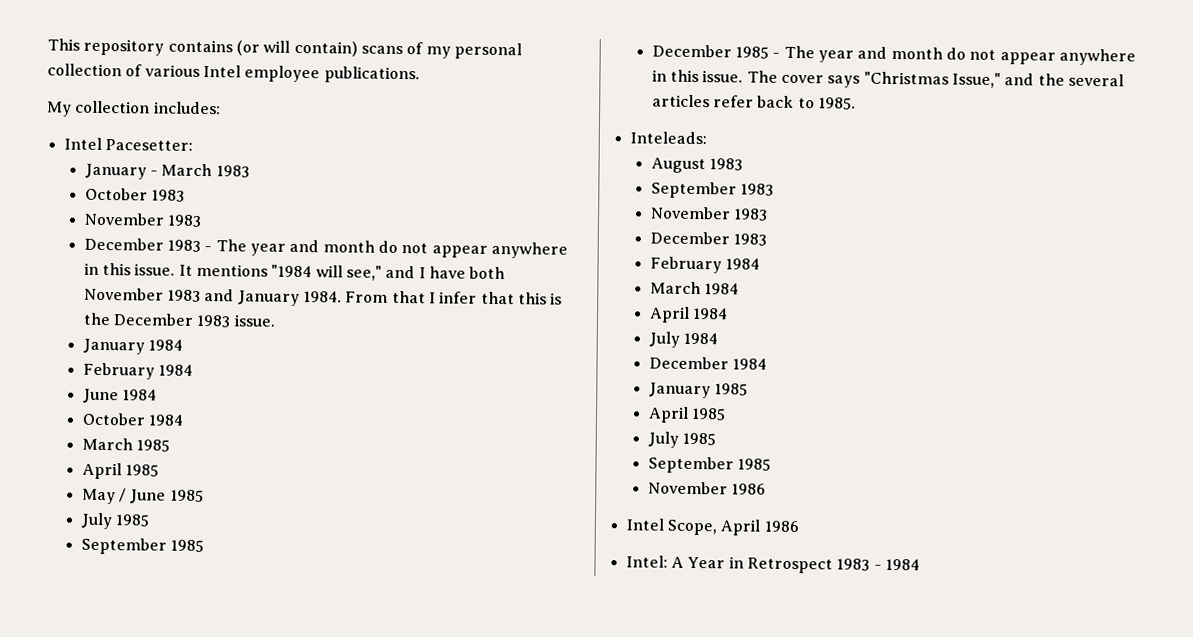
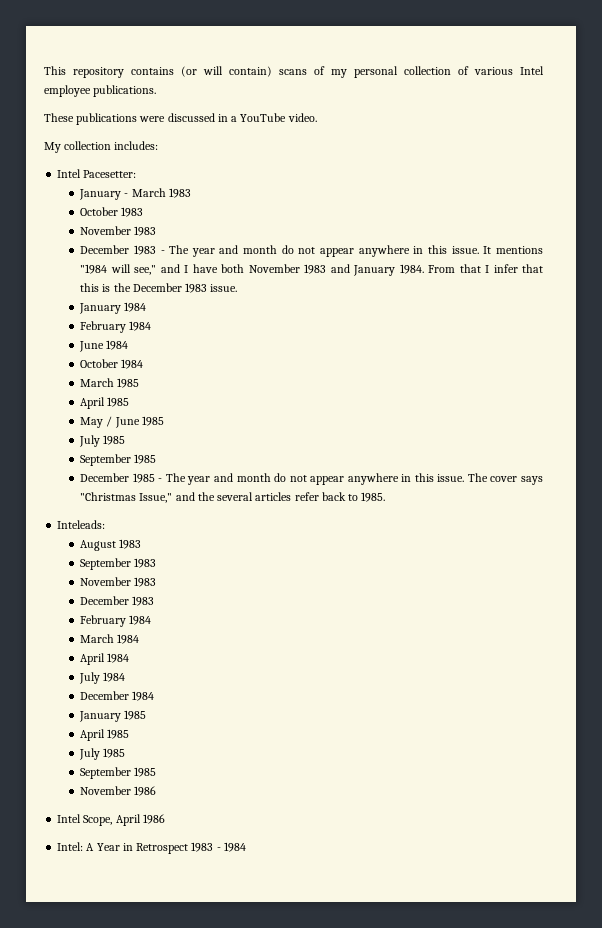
(420, 75) none -> [44,113,317,125] // These publications were discussed in a YouTube video.

